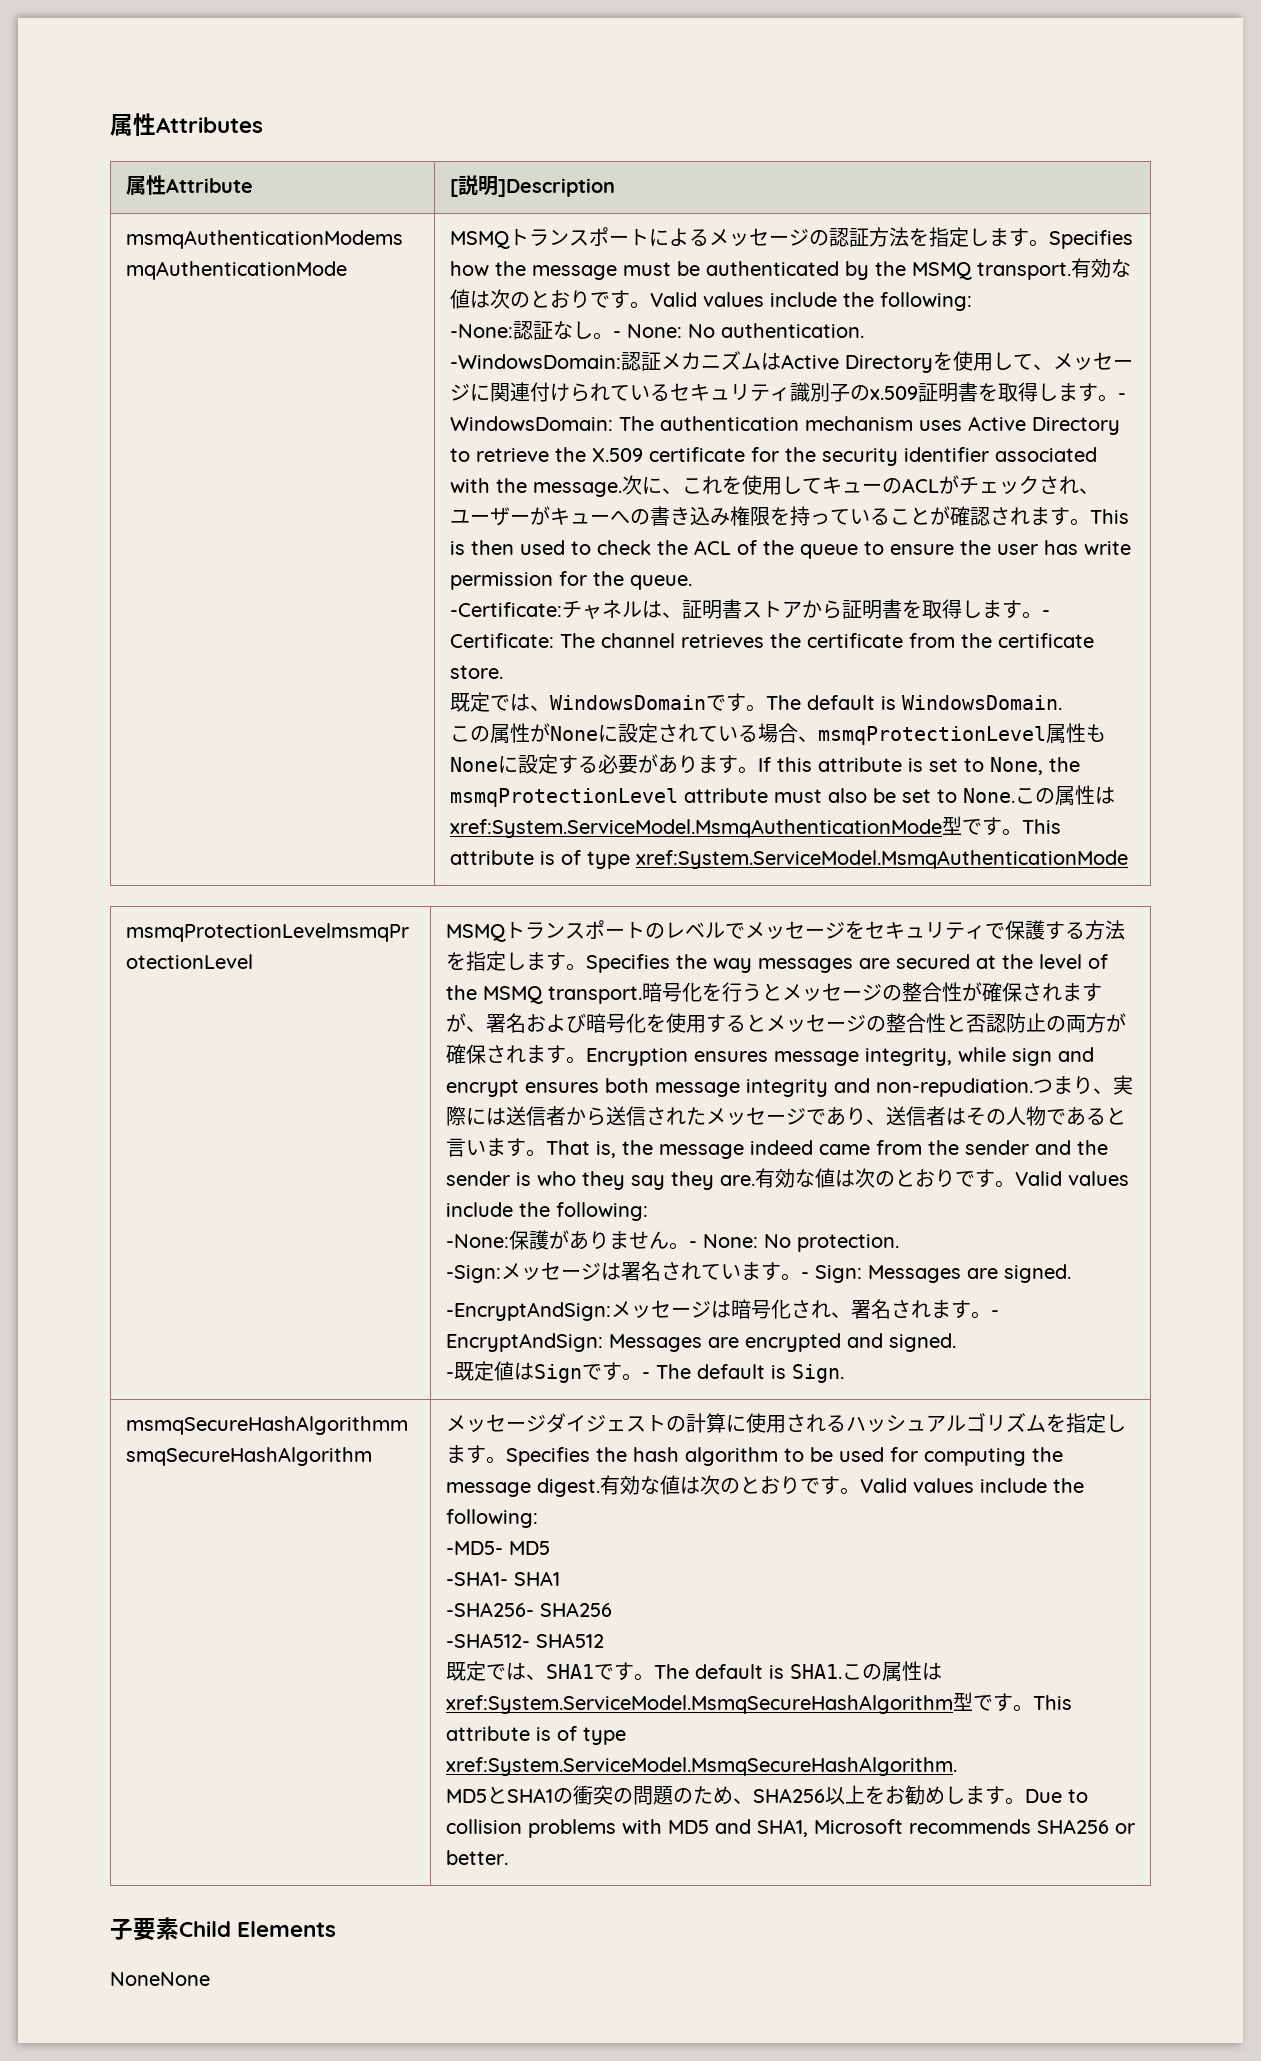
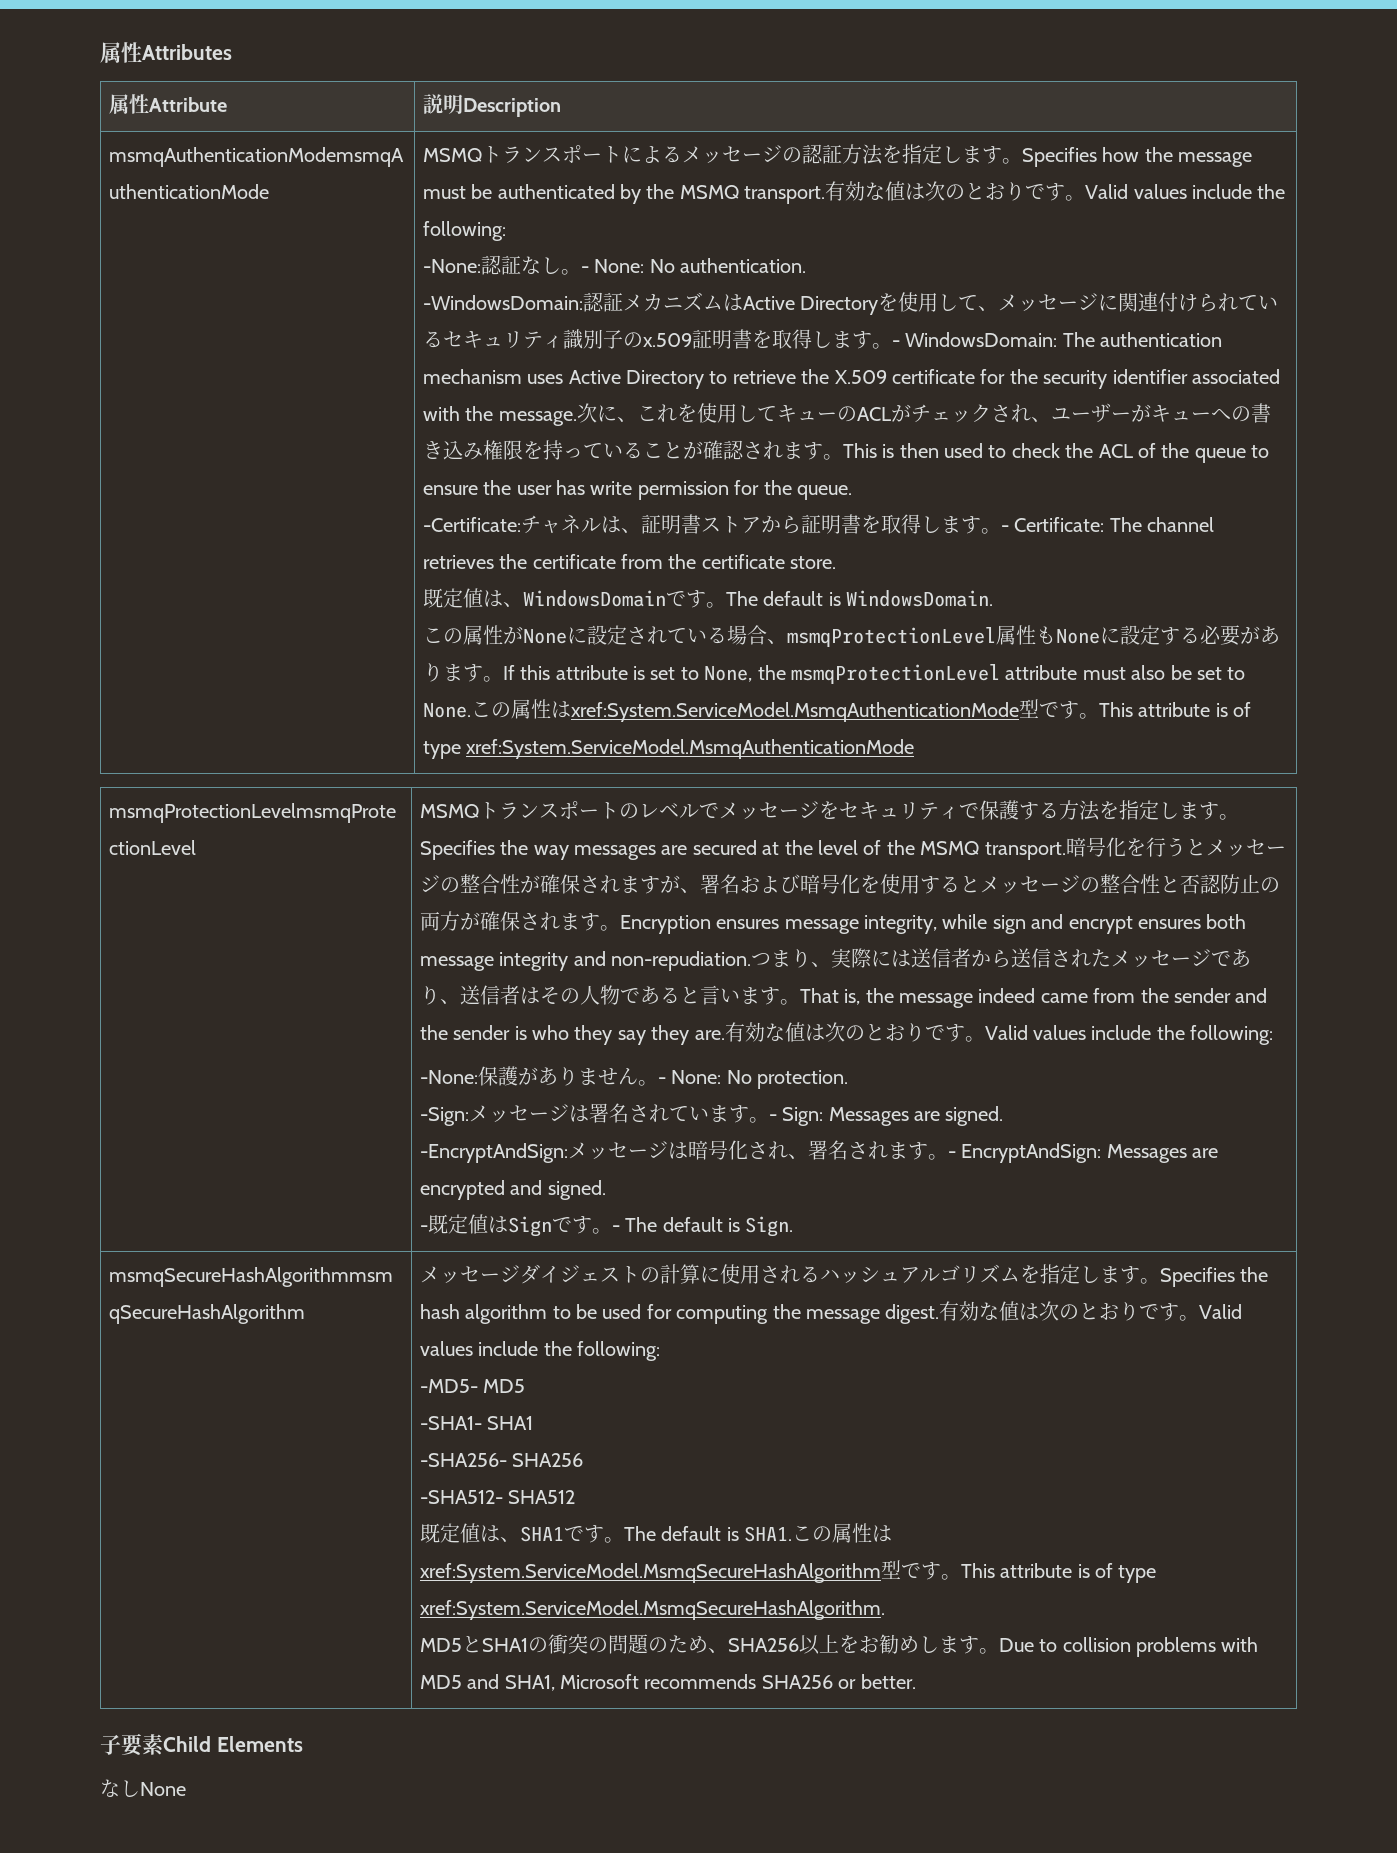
[449,175,615,197] [説明]Description -> [422,94,561,117] 説明Description
[489,695,510,711] で -> [462,588,483,608] 値
[485,1664,506,1680] で -> [459,1523,480,1543] 値
[110,1972,210,1986] NoneNone -> [100,1779,186,1797] なしNone

